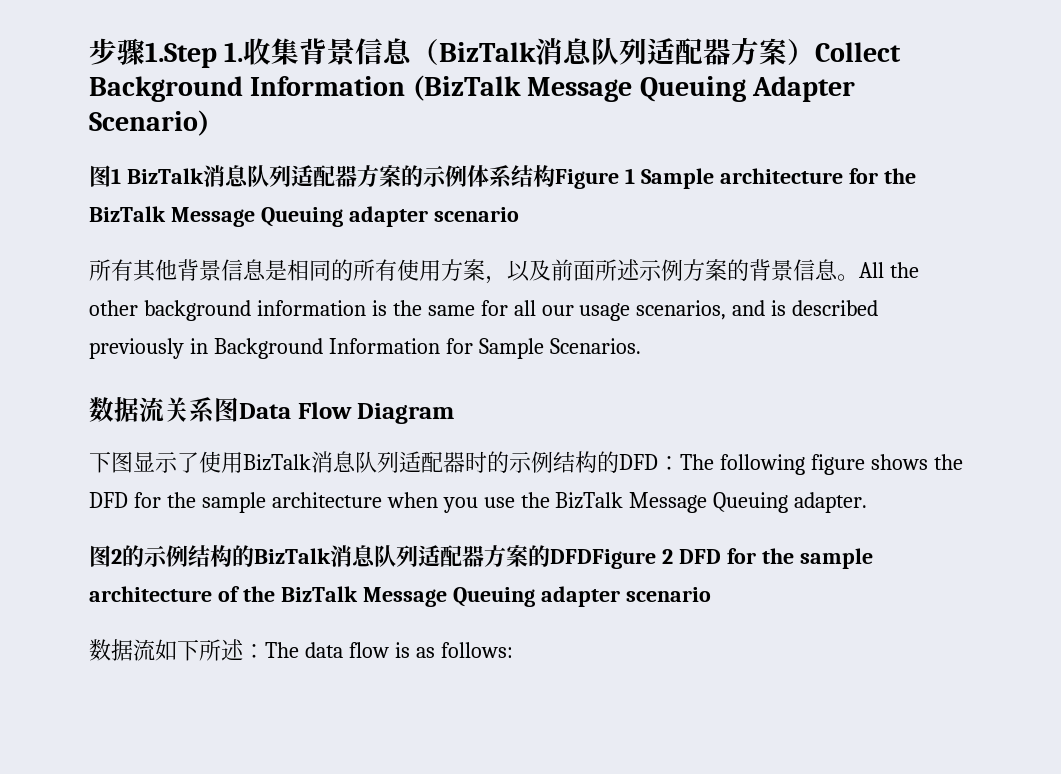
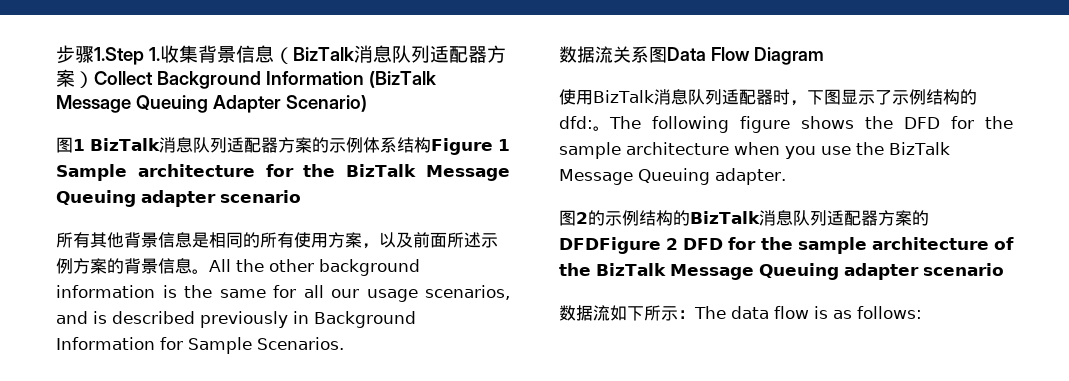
[89,451,199,473] 下图显示了 -> (824, 56) none
[487,451,680,473] 的示例结构的DFD： -> [789,89,977,106] [559,116,610,131] ，下图显示了示例结构的dfd:。
[221,639,244,661] 述 -> [661,306,678,321] 示

